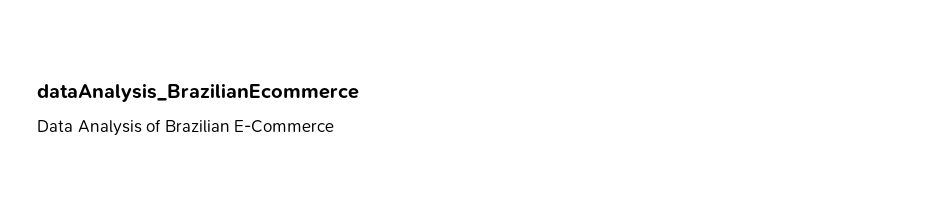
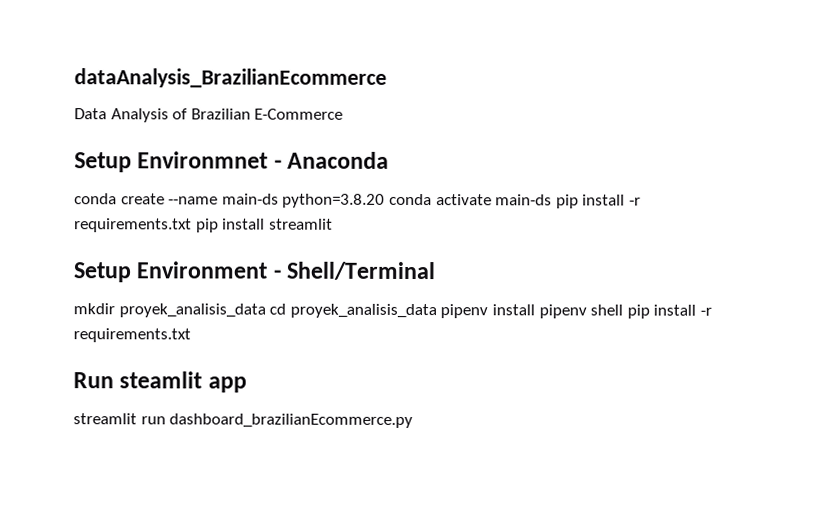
(335, 126) none -> [74,151,390,173] [74,193,641,209] [74,218,333,233] [73,261,436,283] [73,303,712,319] [73,328,191,343] [73,371,247,393] [73,413,414,429] // Setup Environmnet - Anaconda // conda create --name main-ds python=3.8.20 conda activate main-ds pip install -r requirements.txt pip install streamlit // Setup Environment - Shell/Terminal // mkdir proyek_analisis_data cd proyek_analisis_data pipenv install pipenv shell pip install -r requirements.txt // Run steamlit app // streamlit run dashboard_brazilianEcommerce.py

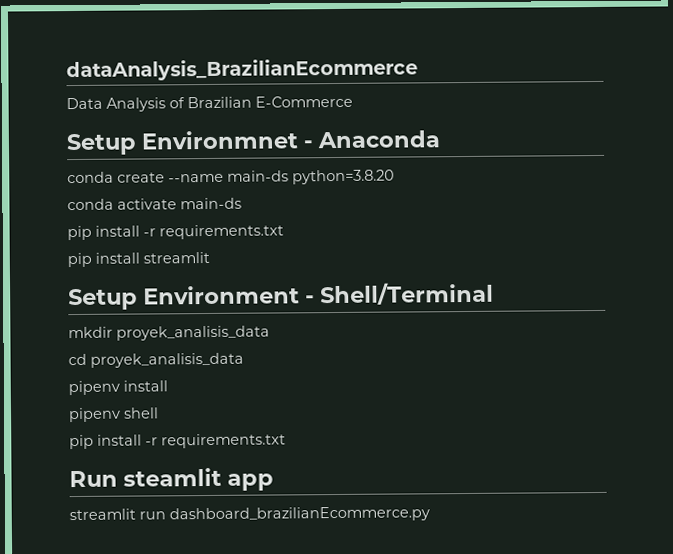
(386, 200) none -> (395, 177) //
[555,194,641,209] [74,218,192,233] pip install -r requirements.txt -> [67,224,284,241] // pip install -r requirements.txt //
(266, 310) none -> (270, 333) //
(437, 311) none -> (244, 360) //
(535, 310) none -> (168, 386) //
(624, 310) none -> (159, 413) //

